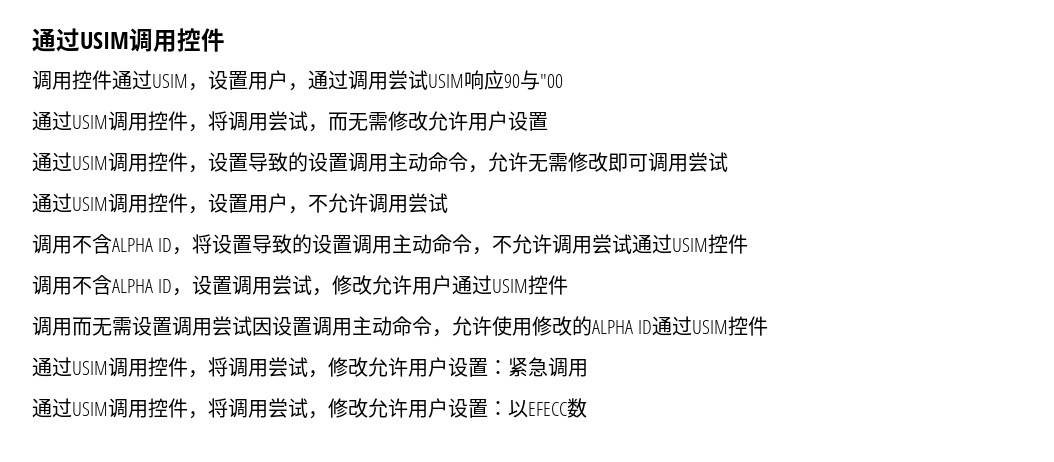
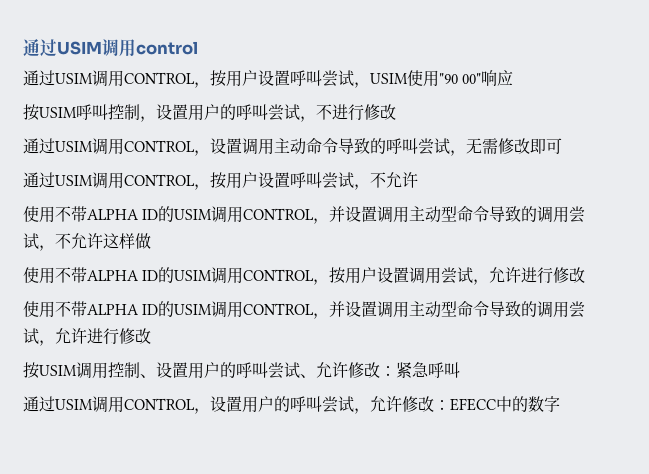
[32,28,225,52] [32,70,563,91] [32,111,548,132] [32,152,528,173] 通过USIM调用控件 // 调用控件通过USIM，设置用户，通过调用尝试USIM响应90与"00 // 通过USIM调用控件，将调用尝试，而无需修改允许用户设置 // 通过USIM调用控件，设置导致的设置调用主动命令，允许 -> [23,39,198,57] [23,70,514,88] [23,104,396,122] [23,138,466,156] 通过USIM调用control // 通过USIM调用CONTROL，按用户设置呼叫尝试，USIM使用"90 00"响应 // 按USIM呼叫控制，设置用户的呼叫尝试，不进行修改 // 通过USIM调用CONTROL，设置调用主动命令导致的呼叫尝试，
[648,152,728,172] [32,193,448,214] [32,234,749,255] [32,275,193,296] 调用尝试 // 通过USIM调用控件，设置用户，不允许调用尝试 // 调用不含ALPHA ID，将设置导致的设置调用主动命令，不允许调用尝试通过USIM控件 // 调用不含ALPHA ID， -> [23,172,418,190] [23,206,586,224] [23,233,151,251] [23,267,378,285] // 通过USIM调用CONTROL，按用户设置呼叫尝试，不允许 // 使用不带ALPHA ID的USIM调用CONTROL，并设置调用主动型命令导致的调用尝试，不允许这样做 // 使用不带ALPHA ID的USIM调用CONTROL，按用户
[332,275,569,295] [32,316,769,337] [32,357,588,378] [32,398,587,419] 修改允许用户通过USIM控件 // 调用而无需设置调用尝试因设置调用主动命令，允许使用修改的ALPHA ID通过USIM控件 // 通过USIM调用控件，将调用尝试，修改允许用户设置：紧急调用 // 通过USIM调用控件，将调用尝试，修改允许用户设置：以EFECC数 -> [489,267,586,284] [23,301,586,319] [23,328,151,346] [23,362,460,379] [23,396,560,414] 允许进行修改 // 使用不带ALPHA ID的USIM调用CONTROL，并设置调用主动型命令导致的调用尝试，允许进行修改 // 按USIM调用控制、设置用户的呼叫尝试、允许修改：紧急呼叫 // 通过USIM调用CONTROL，设置用户的呼叫尝试，允许修改：EFECC中的数字

